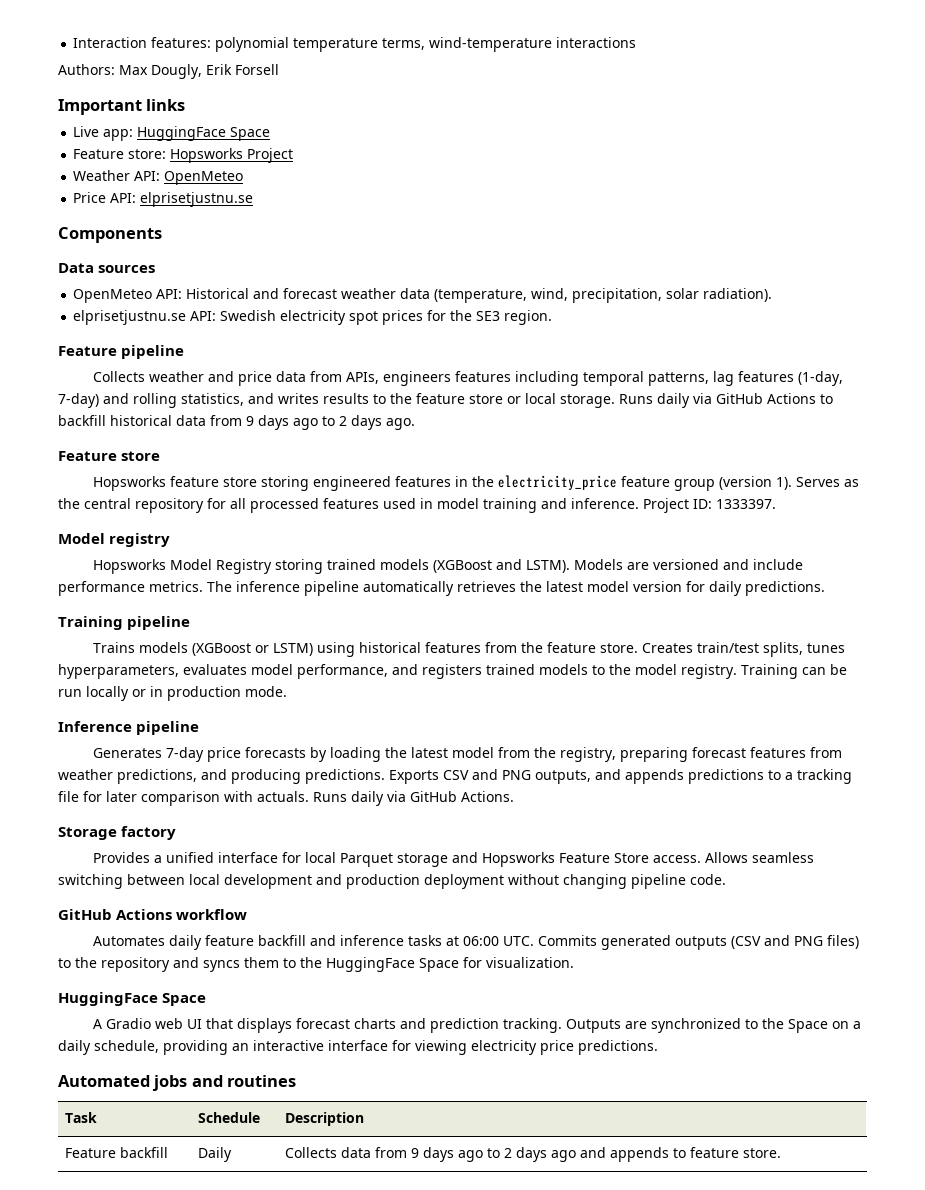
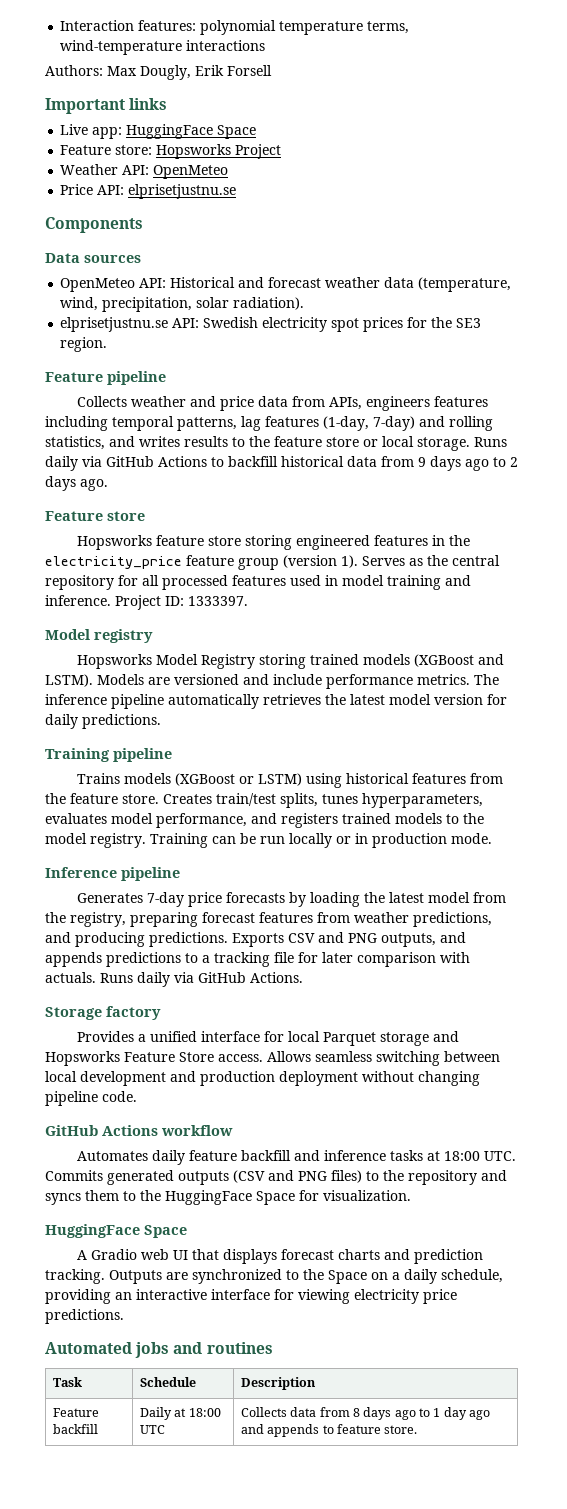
[463,936,500,946] 06:00 -> [444,1151,481,1161] 18:00
(233, 1154) none -> [174,1408,221,1417] [139,1425,165,1434] at 18:00 UTC
[411,1147,548,1162] 9 days ago to 2 days -> [352,1407,467,1420] 8 days ago to 1 day

